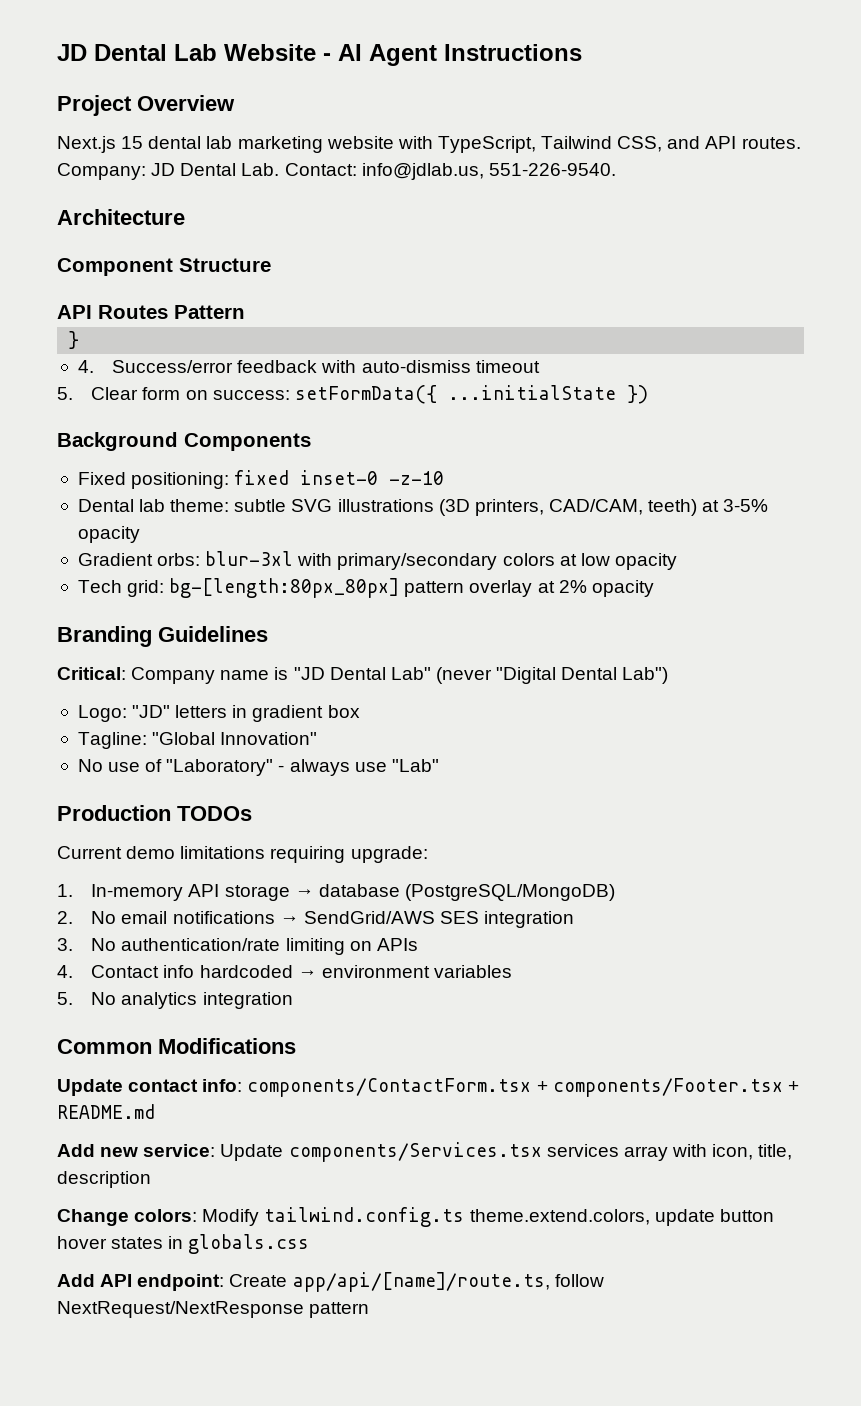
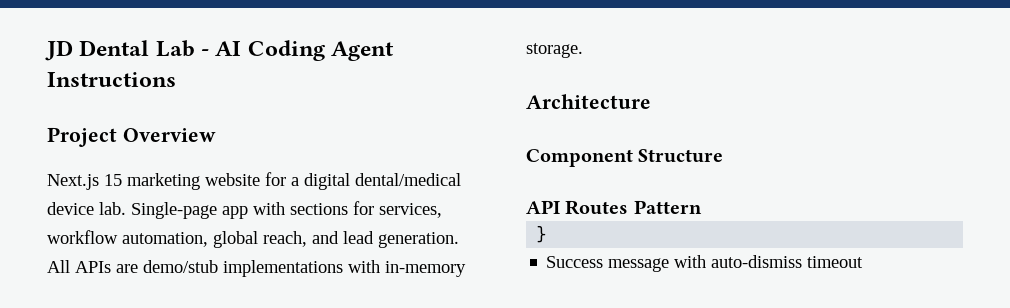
[224,44,316,61] Website -> (195, 48) none
(362, 52) none -> [247,40,325,61] Coding
[148,136,801,153] [57,163,616,180] dental lab marketing website with TypeScript, Tailwind CSS, and API routes. Company: JD Dental Lab. Contact: info@jdlab.us, 551-226-9540. -> [127,172,461,190] [47,201,442,219] [47,230,459,248] [47,260,466,277] [526,43,583,58] marketing website for a digital dental/medical device lab. Single-page app with sections for services, workflow automation, global reach, and lead generation. All APIs are demo/stub implementations with in-memory storage.
[77,360,318,373] 4. Success/error feedback -> [546,256,670,272] Success message
[57,385,648,404] [57,432,311,451] [77,470,445,489] [77,499,769,516] [77,526,140,543] [77,551,677,570] [77,578,654,598] [57,626,268,647] [57,667,669,684] [77,705,360,722] [77,732,318,749] [77,759,439,776] [57,805,252,821] [57,846,428,863] [57,884,615,901] [57,911,575,928] [57,938,418,955] [57,965,512,978] [57,992,293,1009] [57,1038,296,1054] [57,1078,799,1097] [57,1104,155,1119] [57,1142,793,1162] [57,1171,151,1188] [57,1207,774,1227] [57,1234,310,1254] [57,1272,604,1292] [57,1301,370,1318] // 5. Clear form on success: setFormData({ ...initialState }) // Background Components // Fixed positioning: fixed inset-0 -z-10 // Dental lab theme: subtle SVG illustrations (3D printers, CAD/CAM, teeth) at 3-5% opacity // Gradient orbs: blur-3xl with primary/secondary colors at low opacity // Tech grid: bg-[length:80px_80px] pattern overlay at 2% opacity // Branding Guidelines // Critical: Company name is "JD Dental Lab" (never "Digital Dental Lab") // Logo: "JD" letters in gradient box // Tagline: "Global Innovation" // No use of "Laboratory" - always use "Lab" // Production TODOs // Current demo limitations requiring upgrade: // 1. In-memory API storage → database (PostgreSQL/MongoDB) // 2. No email notifications → SendGrid/AWS SES integration // 3. No authentication/rate limiting on APIs // 4. Contact info hardcoded → environment variables // 5. No analytics integration // Common Modifications // Update contact info: components/ContactForm.tsx + components/Footer.tsx + README.md // Add new service: Update components/Services.tsx services array with icon, title, description // Change colors: Modify tailwind.config.ts theme.extend.colors, update button hover states in globals.css // Add API endpoint: Create app/api/[name]/route.ts, follow NextRequest/NextResponse pattern -> (864, 262) none

